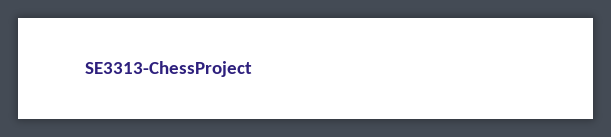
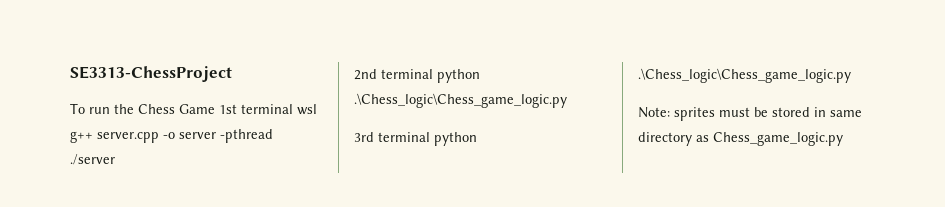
(252, 69) none -> [70,103,317,115] [70,129,273,143] [70,154,115,165] [354,69,480,83] [354,93,567,108] [354,132,477,146] [638,68,851,83] [638,107,862,121] [638,132,843,146] // To run the Chess Game 1st terminal wsl g++ server.cpp -o server -pthread ./server // 2nd terminal python .\Chess_logic\Chess_game_logic.py // 3rd terminal python .\Chess_logic\Chess_game_logic.py // Note: sprites must be stored in same directory as Chess_game_logic.py

